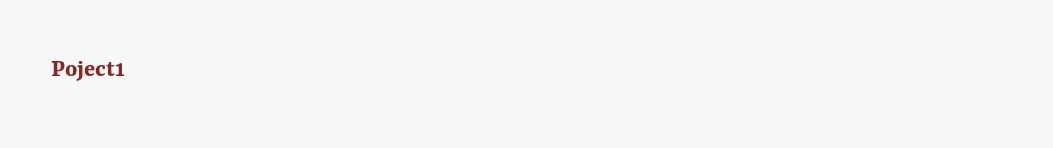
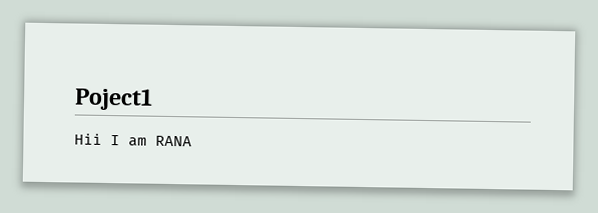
(125, 71) none -> [74,133,192,147] // Hii I am RANA

